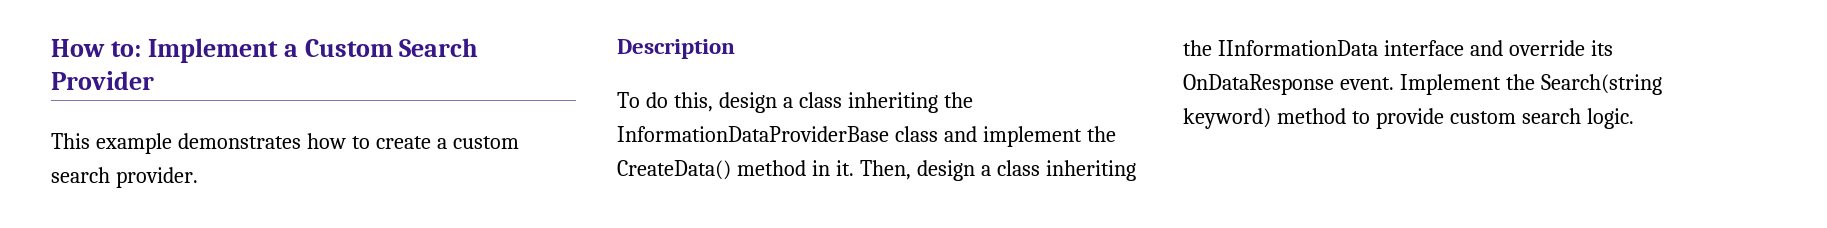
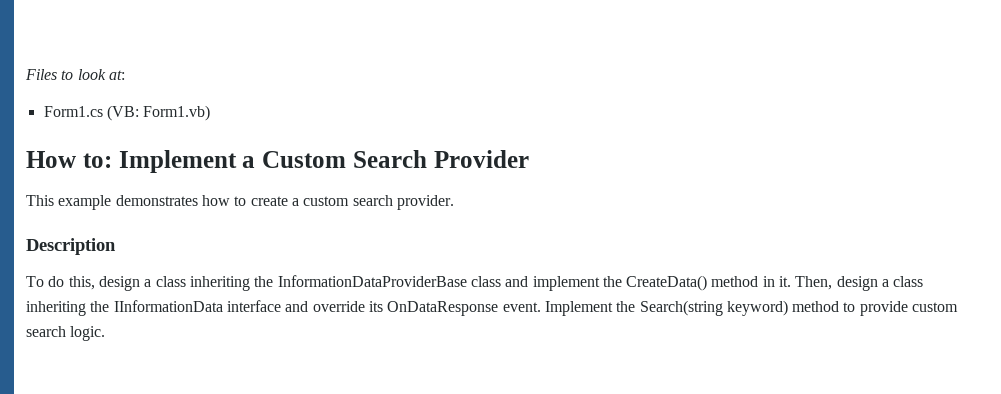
(51, 48) none -> [25,69,125,80] [43,105,211,121] Files to look at: // Form1.cs (VB: Form1.vb) //

